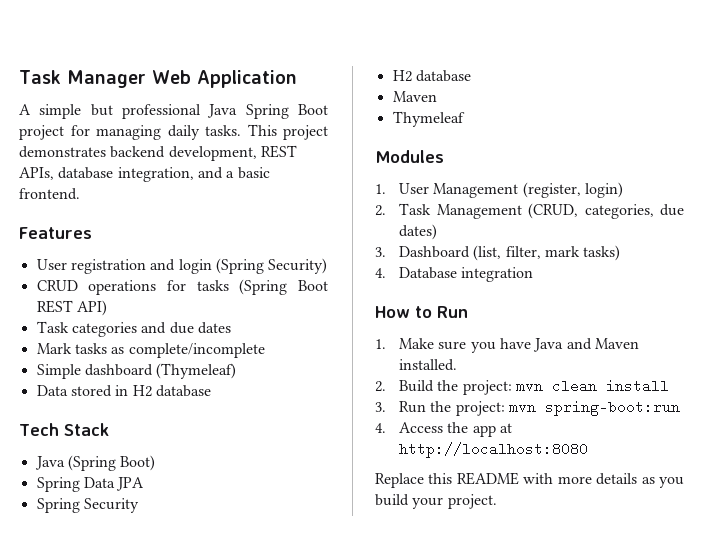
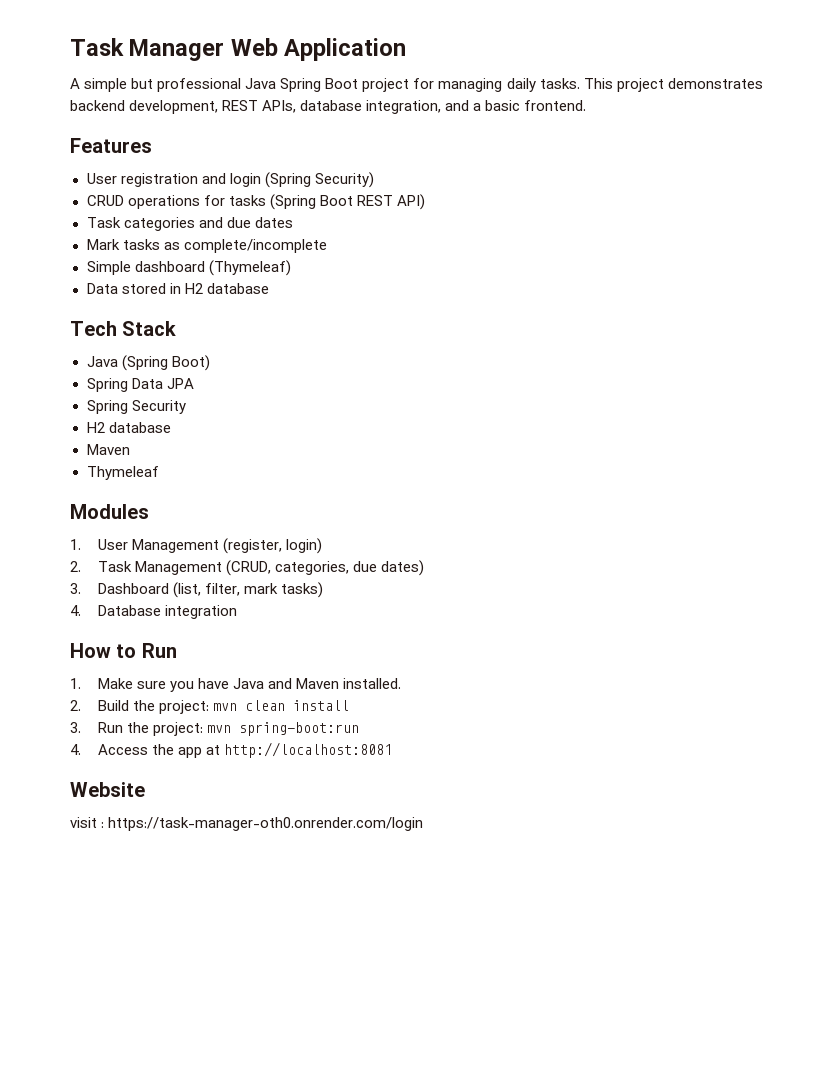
[399,442,589,458] [375,472,684,488] [375,494,497,509] http://localhost:8080 // Replace this README with more details as you build your project. -> [224,742,393,758] [70,782,145,797] [70,817,424,831] http://localhost:8081 // Website // visit : https://task-manager-oth0.onrender.com/login

